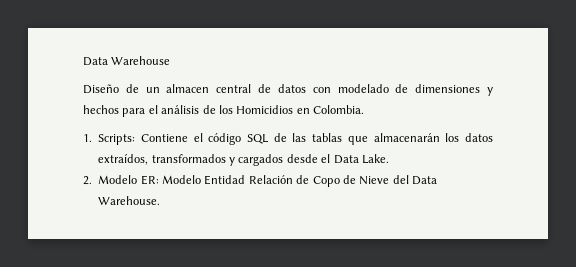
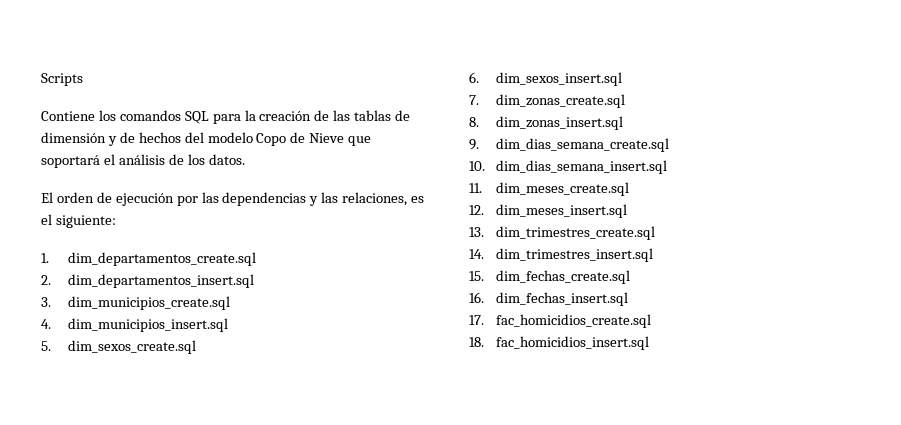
[83,56,171,66] [83,84,493,96] [83,105,364,117] [83,133,493,145] [98,154,389,166] [83,175,437,187] [98,196,161,205] Data Warehouse // Diseño de un almacen central de datos con modelado de dimensiones y hechos para el análisis de los Homicidios en Colombia. // 1. Scripts: Contiene el código SQL de las tablas que almacenarán los datos extraídos, transformados y cargados desde el Data Lake. // 2. Modelo ER: Modelo Entidad Relación de Copo de Nieve del Data Warehouse. -> [41,73,83,86] [41,110,411,124] [41,132,372,146] [41,154,245,168] [41,192,425,206] [41,214,116,228] [41,252,257,266] [41,274,255,288] [41,296,231,310] [41,318,229,332] [41,340,197,354] [469,72,623,86] [469,94,626,108] [469,116,624,130] [469,138,670,152] [469,160,668,174] [469,182,630,196] [469,204,628,218] [469,226,656,240] [469,248,654,262] [469,270,631,284] [469,292,629,306] [469,314,652,328] [469,336,650,350] Scripts // Contiene los comandos SQL para la creación de las tablas de dimensión y de hechos del modelo Copo de Nieve que soportará el análisis de los datos. // El orden de ejecución por las dependencias y las relaciones, es el siguiente: // 1. dim_departamentos_create.sql // 2. dim_departamentos_insert.sql // 3. dim_municipios_create.sql // 4. dim_municipios_insert.sql // 5. dim_sexos_create.sql // 6. dim_sexos_insert.sql // 7. dim_zonas_create.sql // 8. dim_zonas_insert.sql // 9. dim_dias_semana_create.sql // 10. dim_dias_semana_insert.sql // 11. dim_meses_create.sql // 12. dim_meses_insert.sql // 13. dim_trimestres_create.sql // 14. dim_trimestres_insert.sql // 15. dim_fechas_create.sql // 16. dim_fechas_insert.sql // 17. fac_homicidios_create.sql // 18. fac_homicidios_insert.sql

